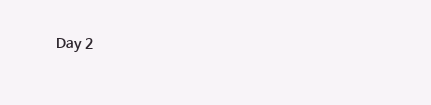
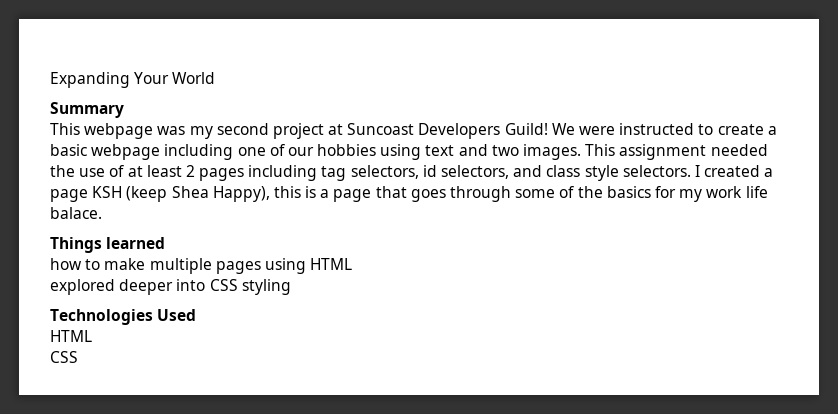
[56,38,93,53] Day 2 -> [50,72,216,88] [50,102,124,118] [50,123,777,139] [50,144,768,160] [50,165,774,181] [50,186,768,202] [50,207,102,219] [50,237,166,253] [50,258,353,274] [50,279,291,295] [50,309,197,325] [50,330,92,342] [50,351,78,363] Expanding Your World // Summary // This webpage was my second project at Suncoast Developers Guild! We were instructed to create a basic webpage including one of our hobbies using text and two images. This assignment needed the use of at least 2 pages including tag selectors, id selectors, and class style selectors. I created a page KSH (keep Shea Happy), this is a page that goes through some of the basics for my work life balace. // Things learned // how to make multiple pages using HTML // explored deeper into CSS styling // Technologies Used // HTML // CSS

